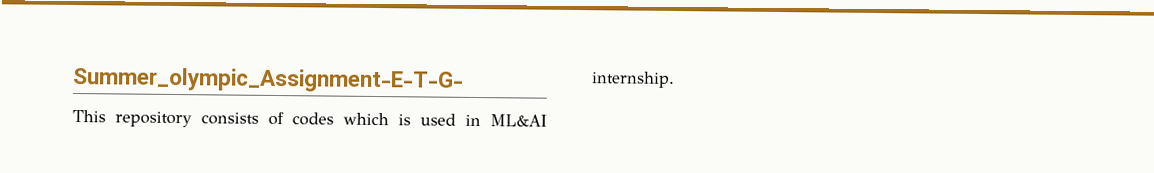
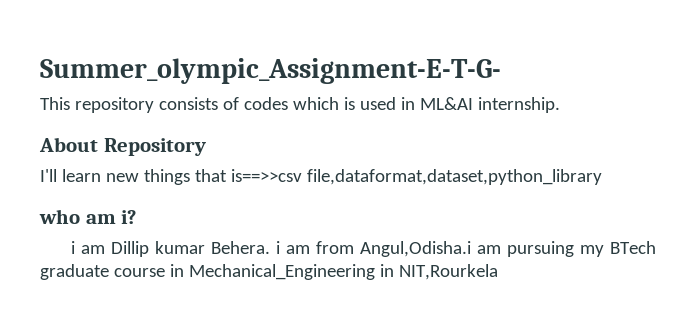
(675, 79) none -> [39,137,206,156] [40,169,602,185] [39,209,137,224] [70,241,656,257] [40,264,498,280] // About Repository // I'll learn new things that is==>>csv file,dataformat,dataset,python_library // who am i? // i am Dillip kumar Behera. i am from Angul,Odisha.i am pursuing my BTech graduate course in Mechanical_Engineering in NIT,Rourkela

